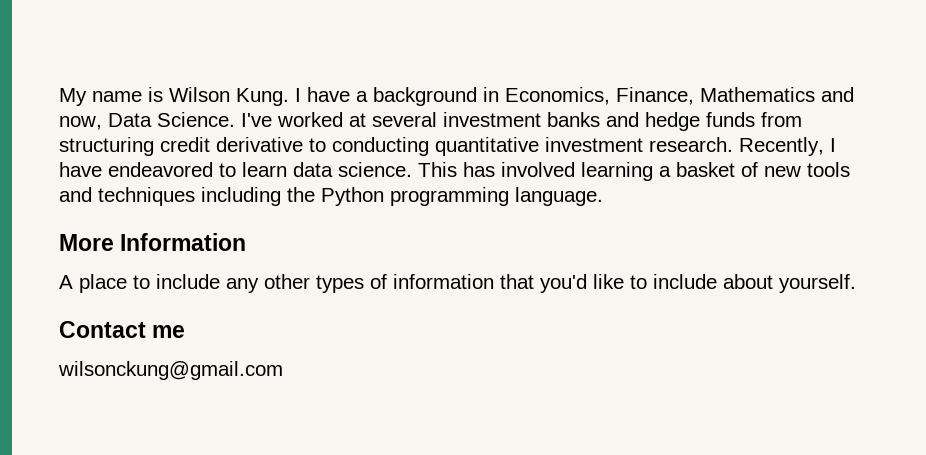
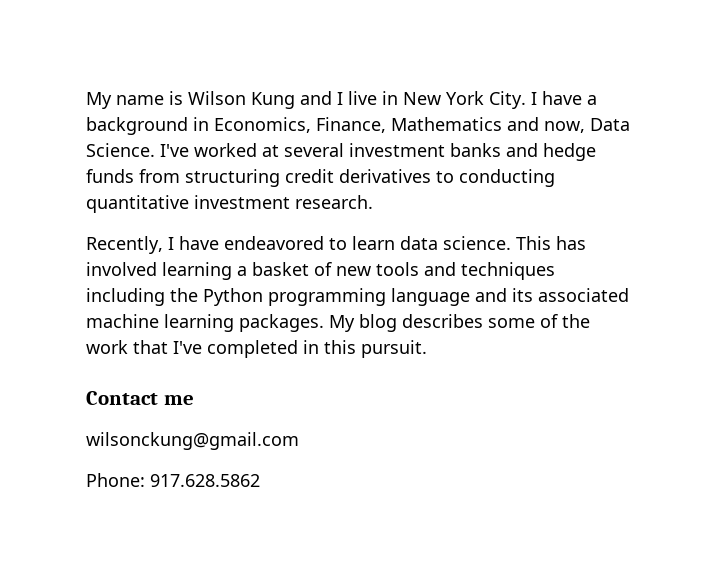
[236,88,289,106] Kung. -> [251,91,526,109] Kung and I live in New York City.
[216,137,303,152] derivative -> [339,169,431,183] derivatives
(733, 144) none -> (373, 202) //
[515,187,603,206] [59,233,247,251] [59,274,856,293] language. // More Information // A place to include any other types of information that you'd like to include about yourself. -> [391,288,629,306] [86,314,590,332] [86,340,427,358] language and its associated machine learning packages. My blog describes some of the work that I've completed in this pursuit.
(283, 370) none -> [86,473,260,487] // Phone: 917.628.5862

